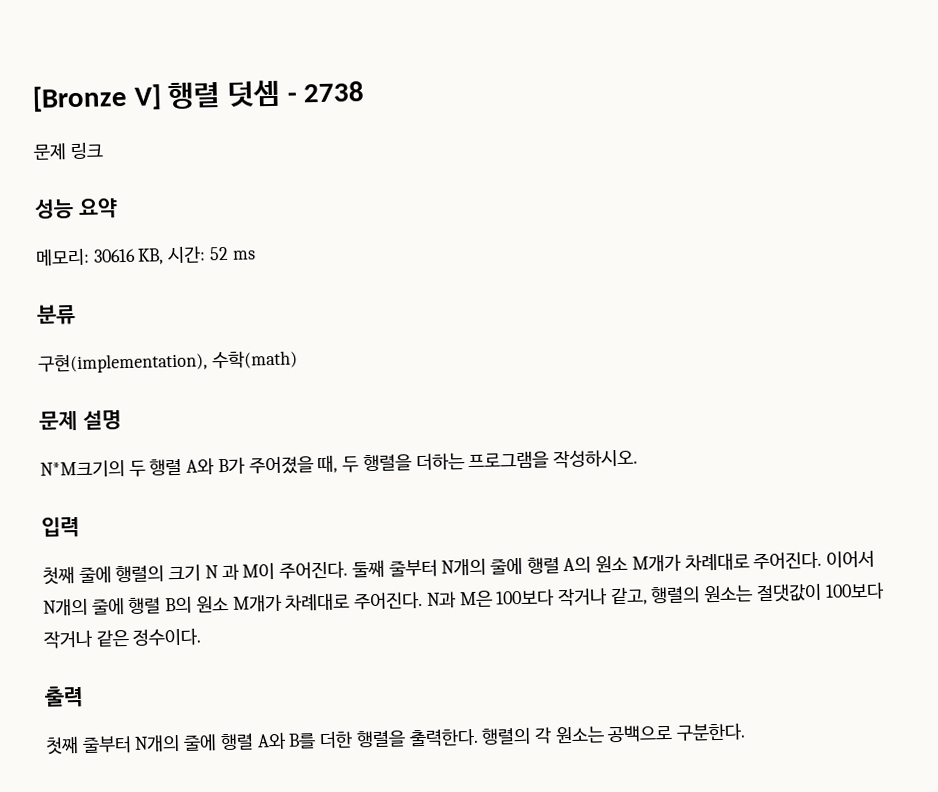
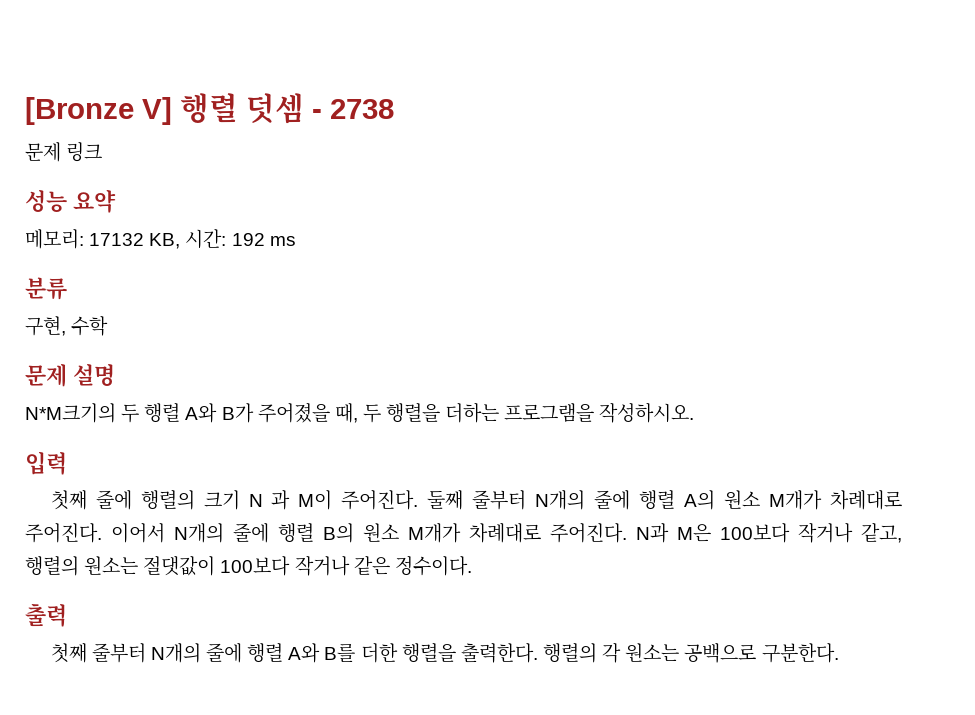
[92,248,136,263] 30616 -> [89,233,145,246] 17132
[208,246,229,261] 52 -> [231,233,265,246] 192
[38,350,298,374] 구현(implementation), 수학(math) -> [25,316,109,336] 구현, 수학

